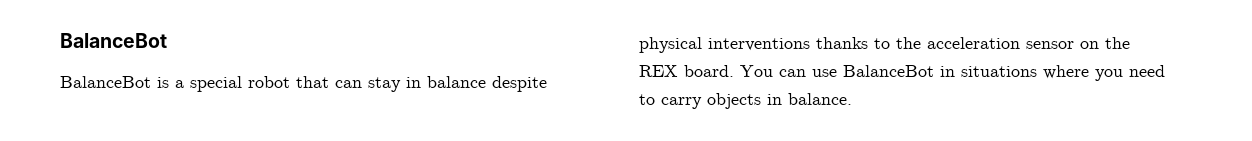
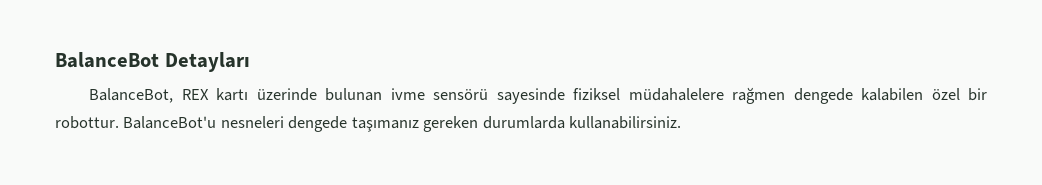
[60,33,167,48] [60,76,547,92] [639,37,1130,53] [639,65,1165,81] [639,93,852,109] BalanceBot // BalanceBot is a special robot that can stay in balance despite physical interventions thanks to the acceleration sensor on the REX board. You can use BalanceBot in situations where you need to carry objects in balance. -> [55,52,250,72] [89,87,987,104] [55,116,682,132] BalanceBot Detayları // BalanceBot, REX kartı üzerinde bulunan ivme sensörü sayesinde fiziksel müdahalelere rağmen dengede kalabilen özel bir robottur. BalanceBot'u nesneleri dengede taşımanız gereken durumlarda kullanabilirsiniz.

